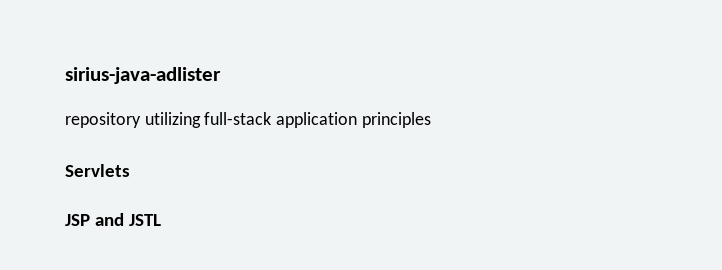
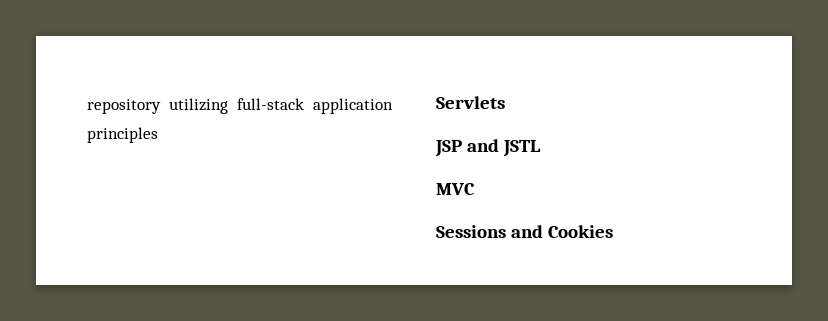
[65,67,221,84] sirius-java-adlister // -> (87, 106) none
(161, 220) none -> [436,183,475,195] [436,225,614,238] // MVC // Sessions and Cookies

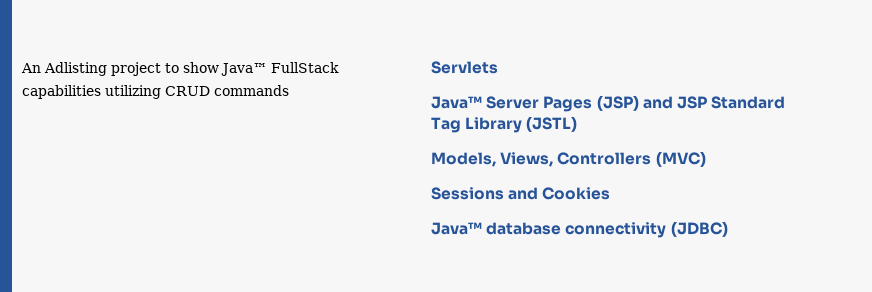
[87,98,393,114] [87,127,158,143] [436,96,505,109] [435,139,542,157] [436,183,475,195] repository utilizing full-stack application principles // Servlets // JSP and JSTL // MVC -> [21,62,339,76] [22,85,289,99] [431,61,498,74] [431,95,786,112] [431,116,578,133] [431,151,706,167] An Adlisting project to show Java™ FullStack capabilities utilizing CRUD commands // Servlets // Java™ Server Pages (JSP) and JSP Standard Tag Library (JSTL) // Models, Views, Controllers (MVC)
(614, 231) none -> [431,221,728,238] // Java™ database connectivity (JDBC)

